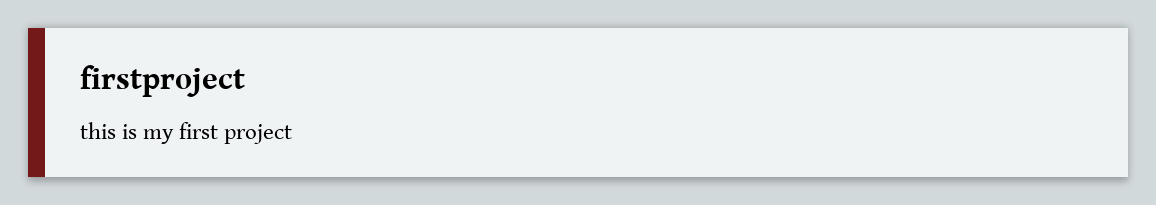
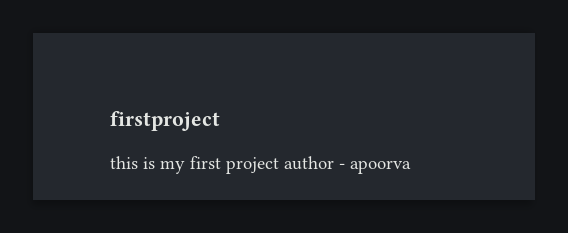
(293, 134) none -> [284,156,411,174] author - apoorva

